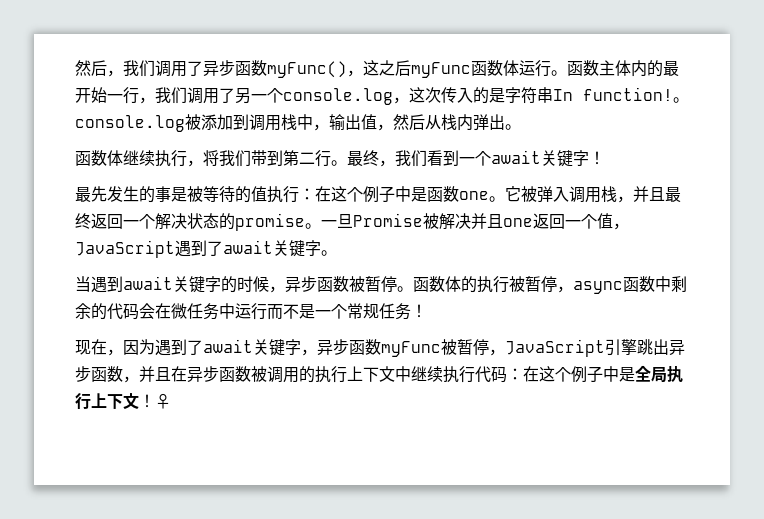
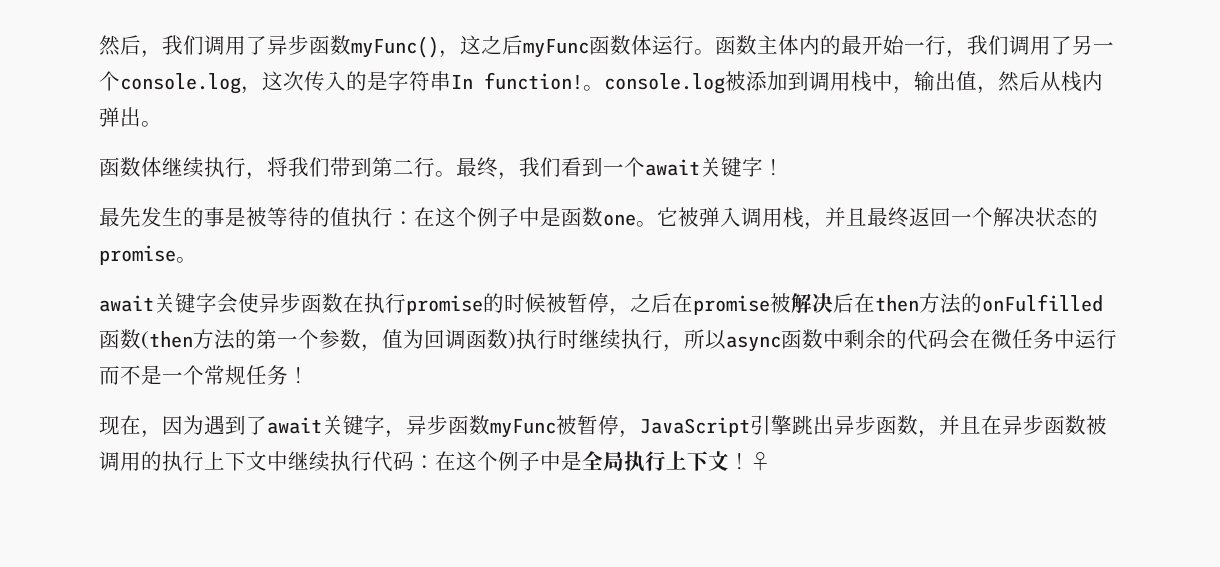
[321,213,629,230] [75,240,337,258] [75,276,573,293] 一旦Promise被解决并且one返回一个值，JavaScript遇到了await关键字。 // 当遇到await关键字的时候，异步函数被暂停。函数体的执行被暂停， -> [99,293,1103,316] [99,329,726,352] // await关键字会使异步函数在执行promise的时候被暂停，之后在promise被解决后在then方法的onFulfilled函数(then方法的第一个参数，值为回调函数)执行时继续执行，所以

